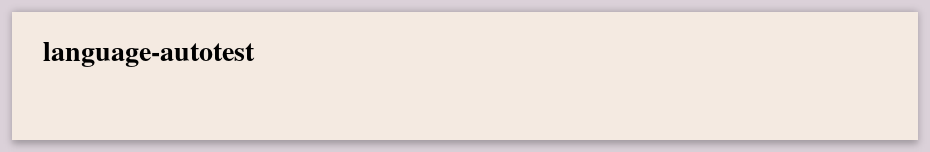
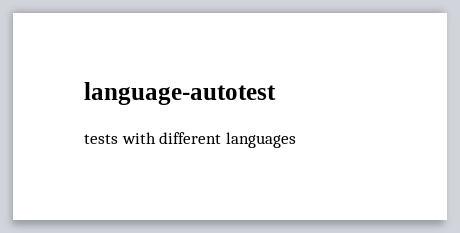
(255, 54) none -> [84,132,296,148] // tests with different languages

